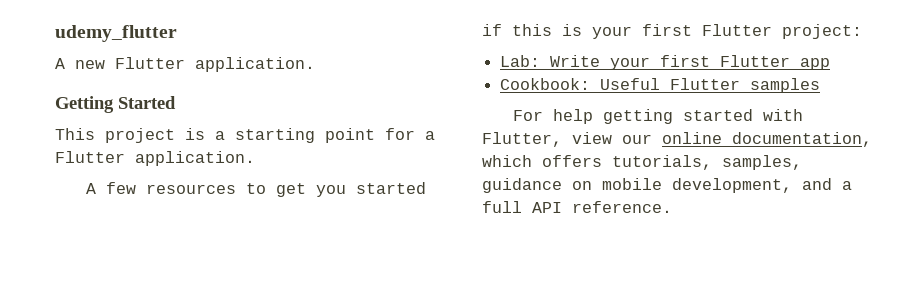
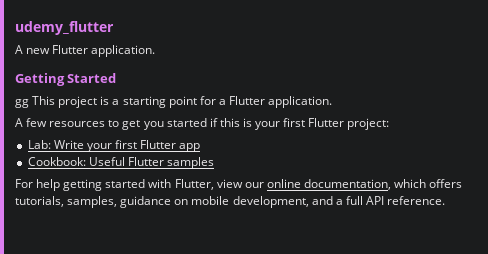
(176, 102) none -> [15,99,29,108] gg

